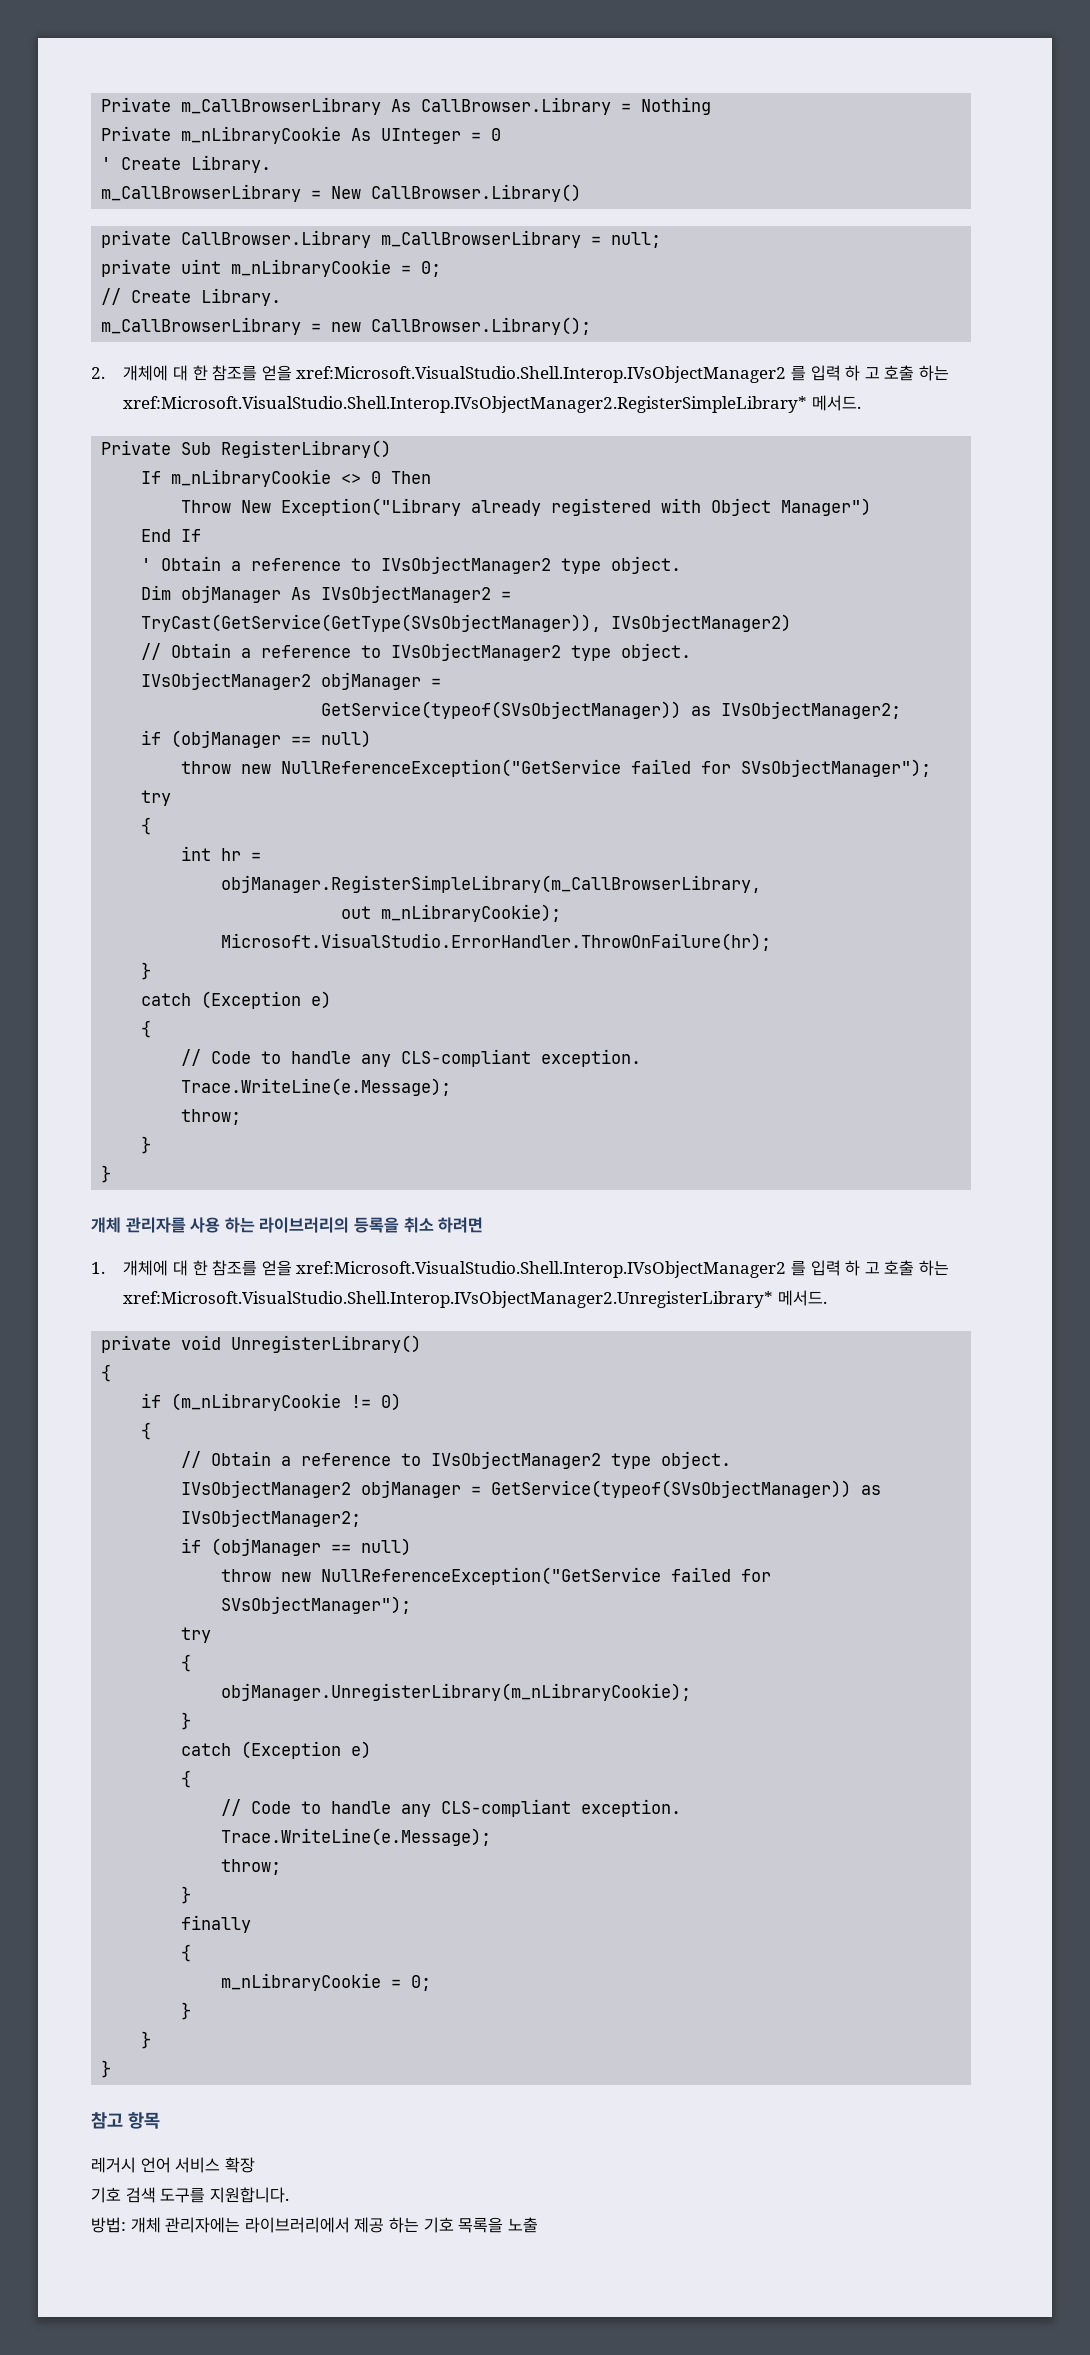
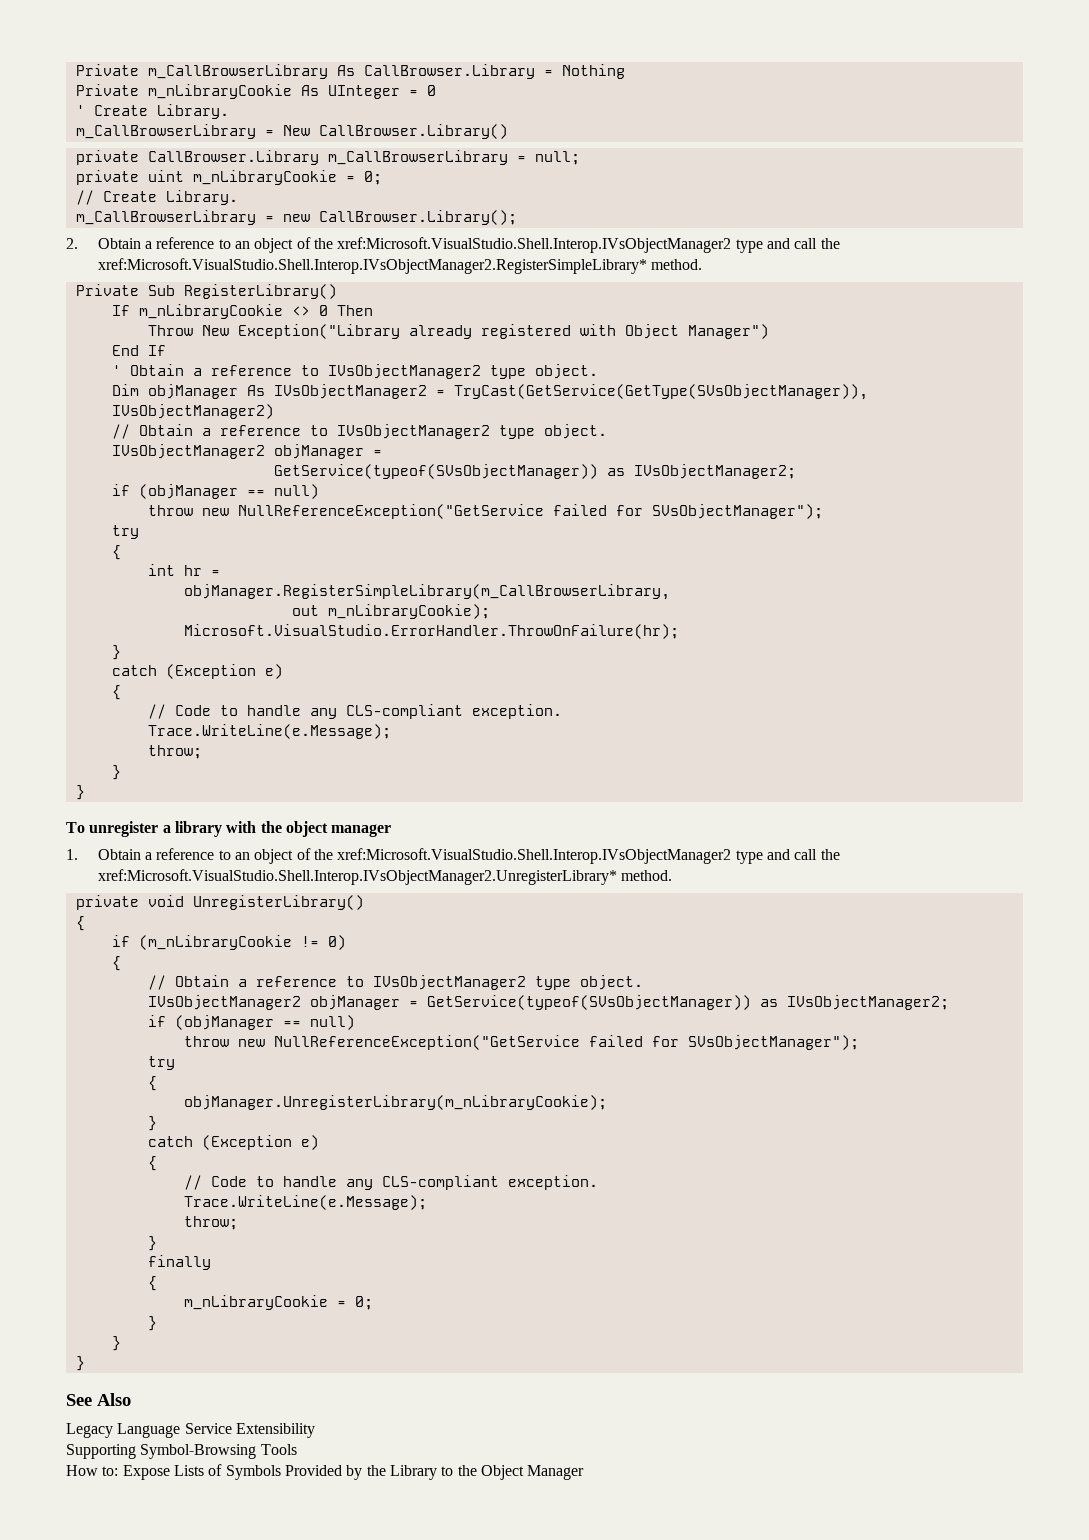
[123,365,949,383] [123,395,862,413] 개체에 대 한 참조를 얻을 xref:Microsoft.VisualStudio.Shell.Interop.IVsObjectManager2 를 입력 하 고 호출 하는 xref:Microsoft.VisualStudio.Shell.Interop.IVsObjectManager2.RegisterSimpleLibrary* 메서드. -> [97,237,840,253] [97,258,703,274] Obtain a reference to an object of the xref:Microsoft.VisualStudio.Shell.Interop.IVsObjectManager2 type and call the xref:Microsoft.VisualStudio.Shell.Interop.IVsObjectManager2.RegisterSimpleLibrary* method.
[91,1217,484,1233] [91,1260,949,1278] [123,1290,828,1308] 개체 관리자를 사용 하는 라이브러리의 등록을 취소 하려면 // 1. 개체에 대 한 참조를 얻을 xref:Microsoft.VisualStudio.Shell.Interop.IVsObjectManager2 를 입력 하 고 호출 하는 xref:Microsoft.VisualStudio.Shell.Interop.IVsObjectManager2.UnregisterLibrary* 메서드. -> [66,821,392,837] [66,848,840,864] [97,869,673,885] To unregister a library with the object manager // 1. Obtain a reference to an object of the xref:Microsoft.VisualStudio.Shell.Interop.IVsObjectManager2 type and call the xref:Microsoft.VisualStudio.Shell.Interop.IVsObjectManager2.UnregisterLibrary* method.
[91,2112,160,2129] [91,2157,255,2173] [91,2187,289,2203] [91,2217,538,2233] 참고 항목 // 레거시 언어 서비스 확장 // 기호 검색 도구를 지원합니다. // 방법: 개체 관리자에는 라이브러리에서 제공 하는 기호 목록을 노출 -> [66,1393,131,1406] [66,1423,315,1438] [66,1444,297,1459] [66,1464,585,1480] See Also // Legacy Language Service Extensibility // Supporting Symbol-Browsing Tools // How to: Expose Lists of Symbols Provided by the Library to the Object Manager

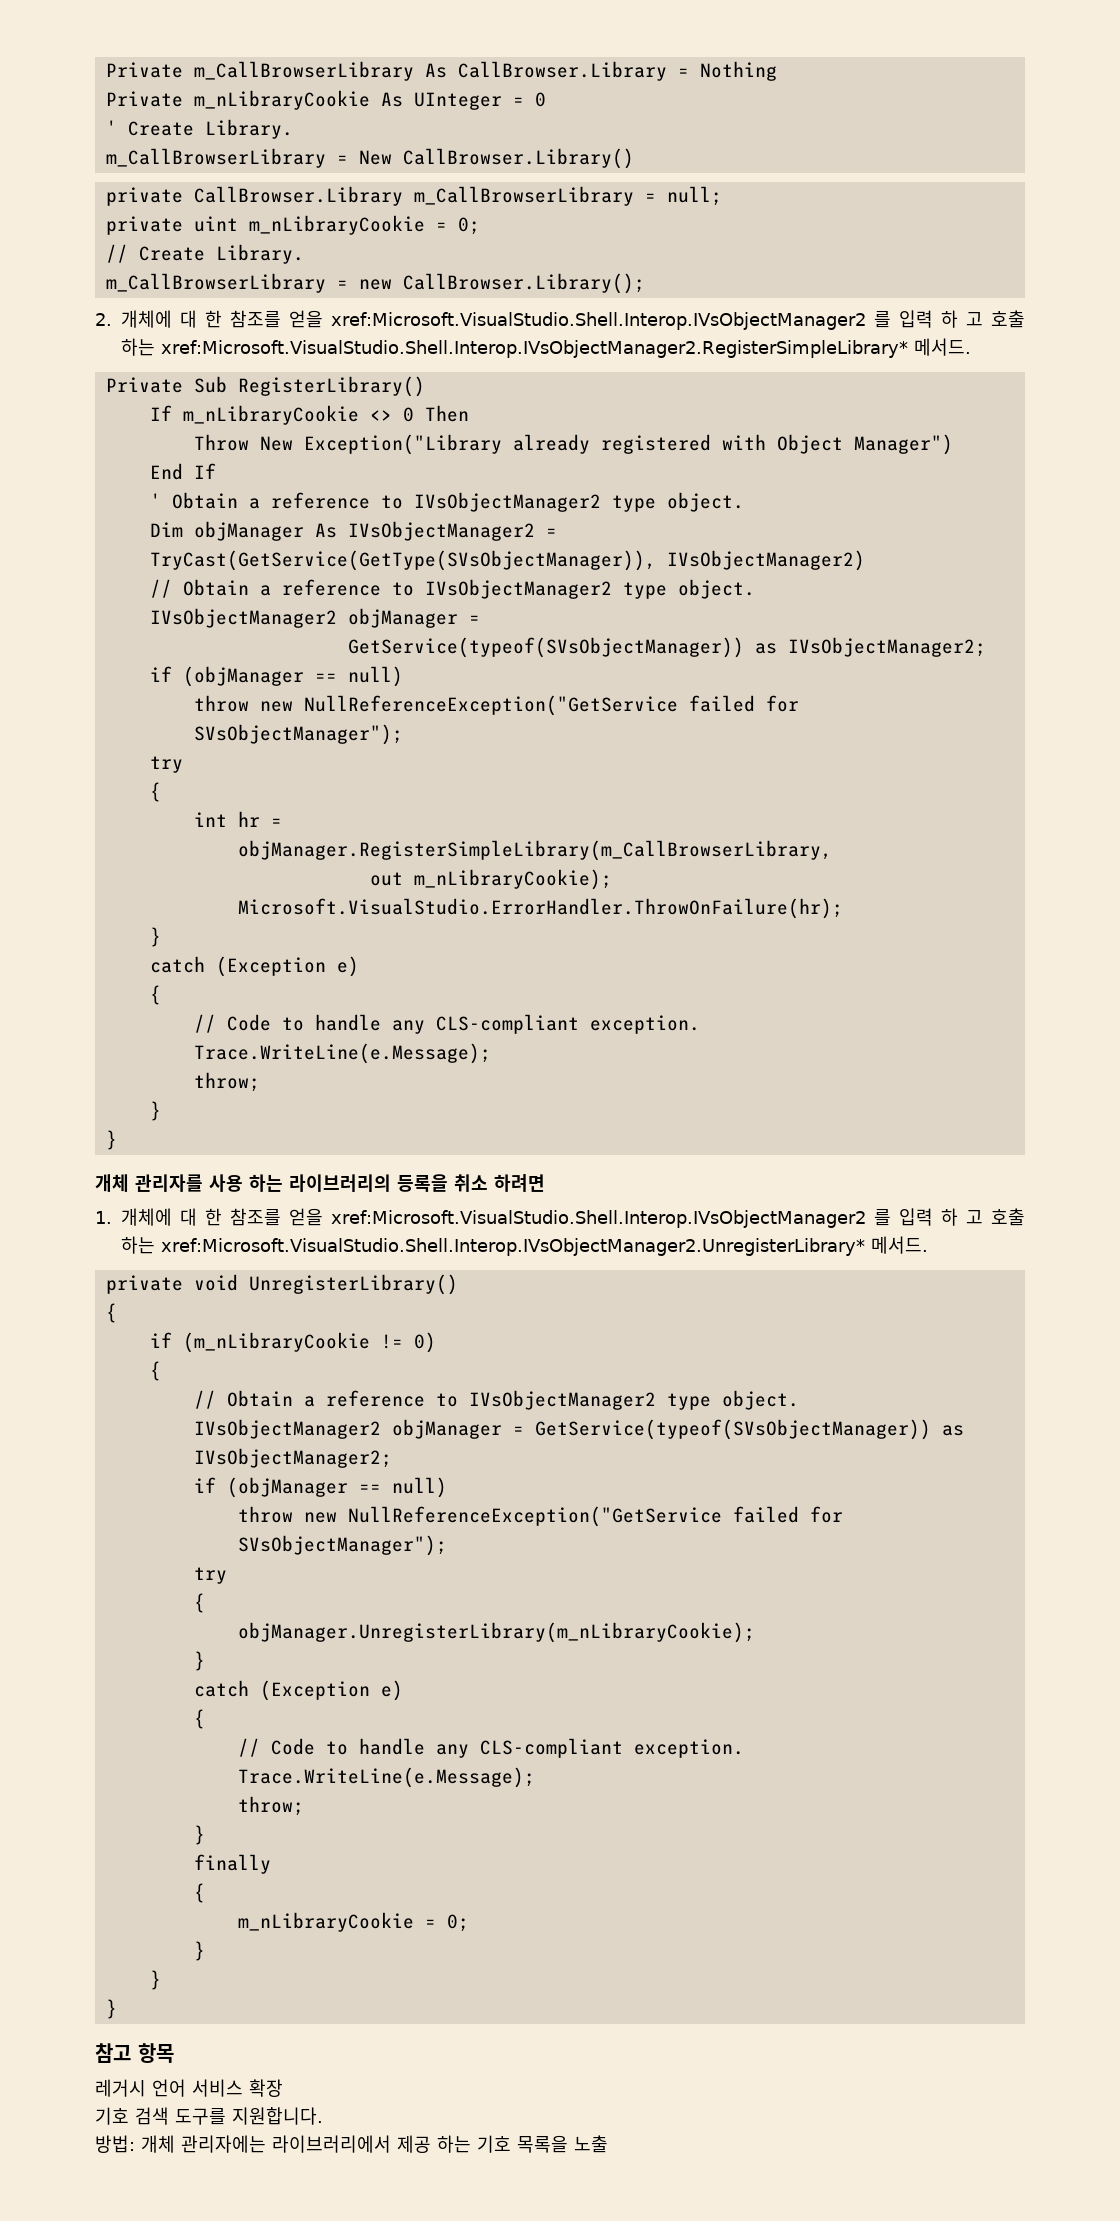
[97,237,840,253] [97,258,703,274] Obtain a reference to an object of the xref:Microsoft.VisualStudio.Shell.Interop.IVsObjectManager2 type and call the xref:Microsoft.VisualStudio.Shell.Interop.IVsObjectManager2.RegisterSimpleLibrary* method. -> [121,310,1025,330] [121,338,971,358] 개체에 대 한 참조를 얻을 xref:Microsoft.VisualStudio.Shell.Interop.IVsObjectManager2 를 입력 하 고 호출 하는 xref:Microsoft.VisualStudio.Shell.Interop.IVsObjectManager2.RegisterSimpleLibrary* 메서드.
[66,821,392,837] [66,848,840,864] [97,869,673,885] To unregister a library with the object manager // 1. Obtain a reference to an object of the xref:Microsoft.VisualStudio.Shell.Interop.IVsObjectManager2 type and call the xref:Microsoft.VisualStudio.Shell.Interop.IVsObjectManager2.UnregisterLibrary* method. -> [95,1174,545,1192] [95,1208,1025,1228] [121,1236,928,1256] 개체 관리자를 사용 하는 라이브러리의 등록을 취소 하려면 // 1. 개체에 대 한 참조를 얻을 xref:Microsoft.VisualStudio.Shell.Interop.IVsObjectManager2 를 입력 하 고 호출 하는 xref:Microsoft.VisualStudio.Shell.Interop.IVsObjectManager2.UnregisterLibrary* 메서드.
[66,1393,131,1406] [66,1423,315,1438] [66,1444,297,1459] [66,1464,585,1480] See Also // Legacy Language Service Extensibility // Supporting Symbol-Browsing Tools // How to: Expose Lists of Symbols Provided by the Library to the Object Manager -> [95,2043,174,2063] [95,2079,283,2097] [95,2107,323,2125] [95,2135,608,2153] 참고 항목 // 레거시 언어 서비스 확장 // 기호 검색 도구를 지원합니다. // 방법: 개체 관리자에는 라이브러리에서 제공 하는 기호 목록을 노출

